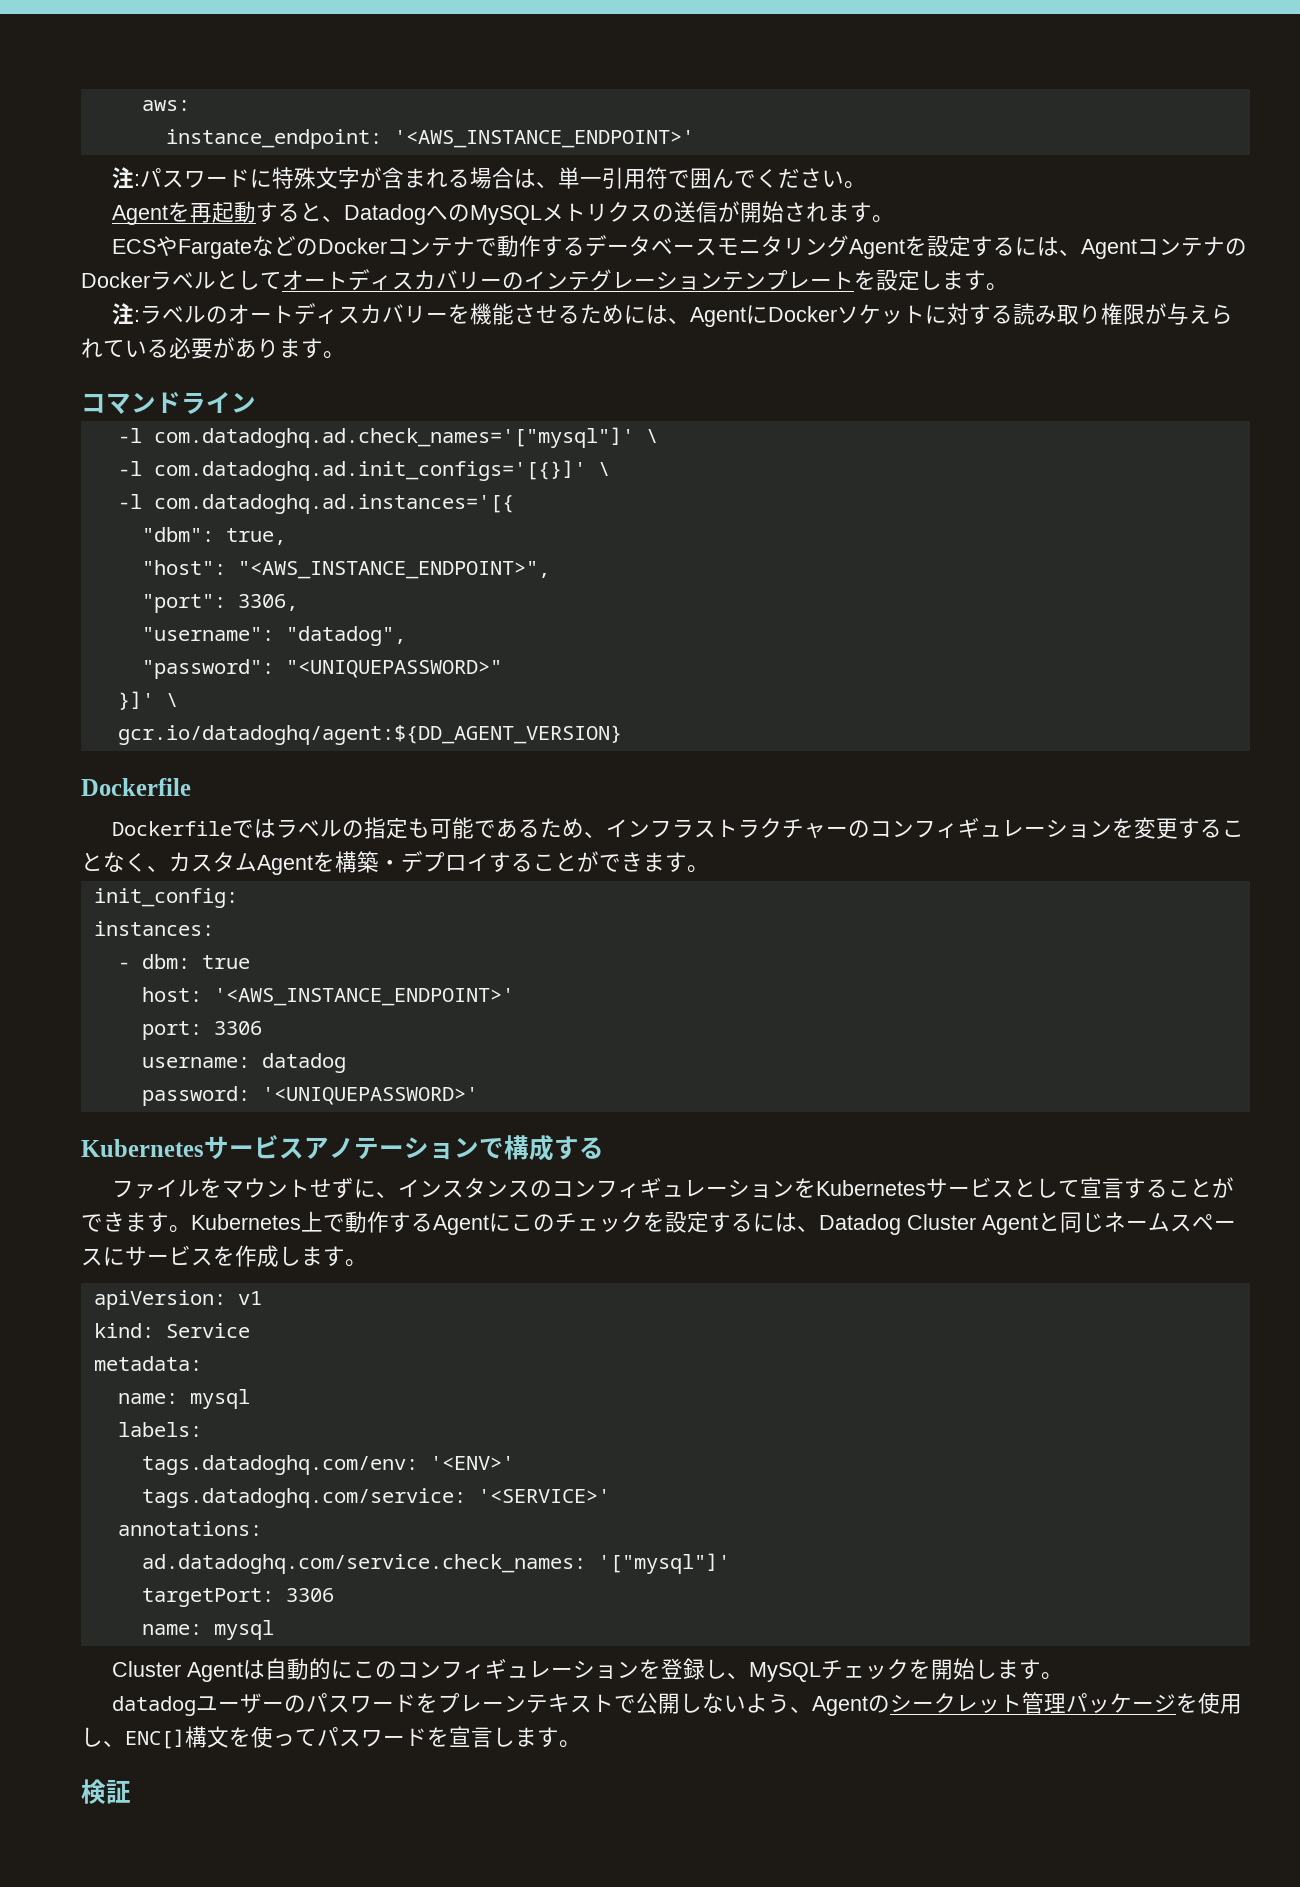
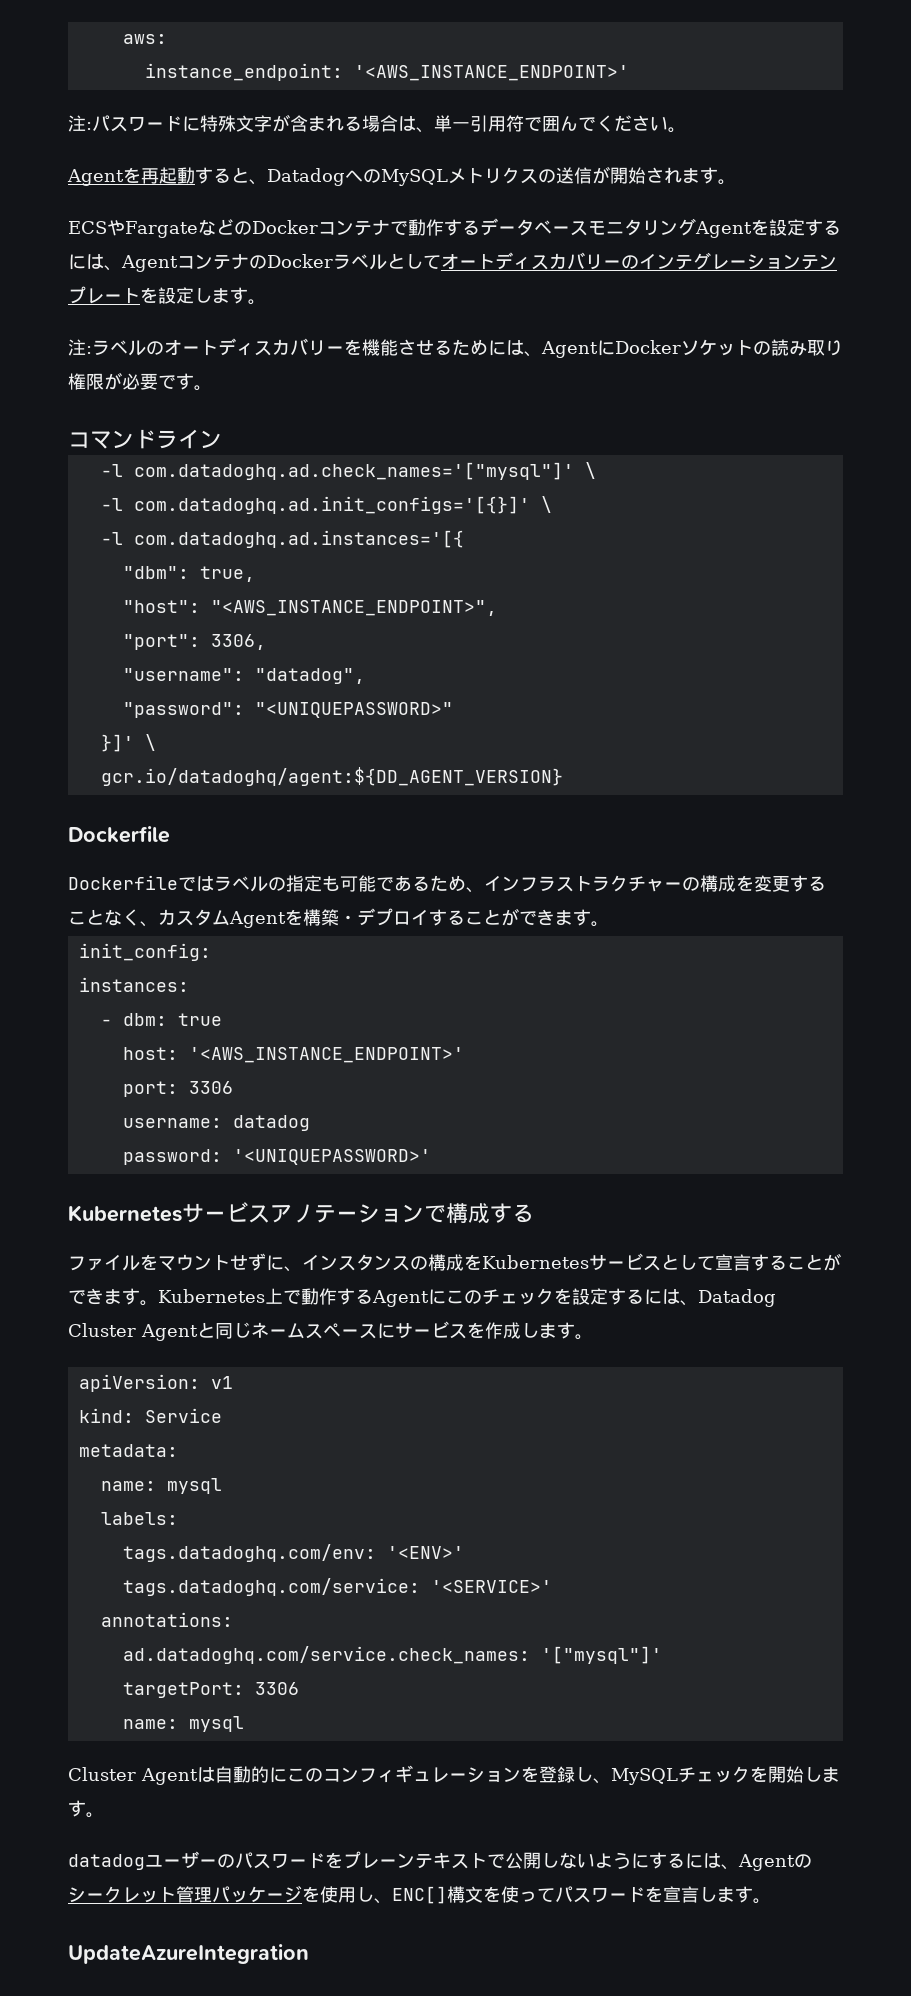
[925,303,1014,325] に対する -> [753,341,771,355] の
[1167,303,1234,325] [81,337,301,359] 与えられている必要がありま -> [122,373,176,390] 必要で
[870,818,1113,838] コンフィギュレーション -> [700,875,736,892] 構成
[552,1178,795,1198] コンフィギュレーション -> [428,1254,464,1271] 構成
(791, 1703) none -> [631,1852,721,1869] にするには
[81,1779,131,1804] 検証 -> [68,1944,309,1964] UpdateAzureIntegration

